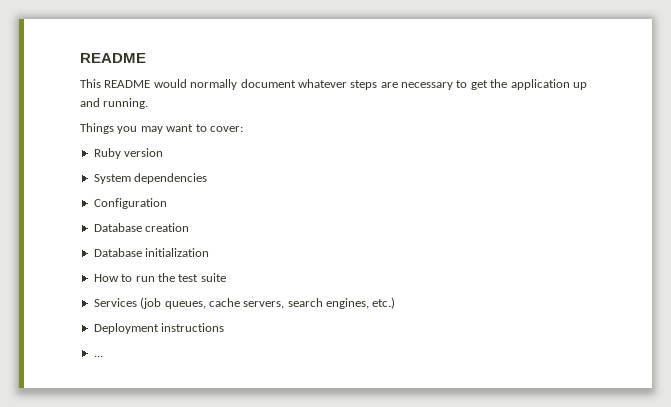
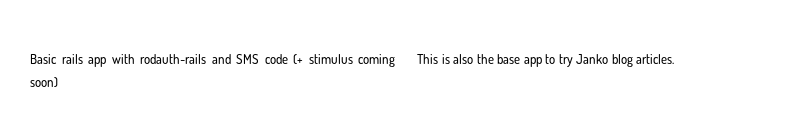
[80,53,146,63] [80,79,587,90] [80,98,149,109] [80,123,243,134] [93,148,164,159] [93,173,208,184] [93,198,167,209] [93,223,190,232] [93,248,210,257] [93,273,226,282] [93,297,396,309] [93,323,225,334] [93,355,103,357] README // This README would normally document whatever steps are necessary to get the application up and running. // Things you may want to cover: // Ruby version // System dependencies // Configuration // Database creation // Database initialization // How to run the test suite // Services (job queues, cache servers, search engines, etc.) // Deployment instructions // ... -> [30,54,395,67] [30,77,58,87] [417,54,675,67] Basic rails app with rodauth-rails and SMS code (+ stimulus coming soon) // This is also the base app to try Janko blog articles.

